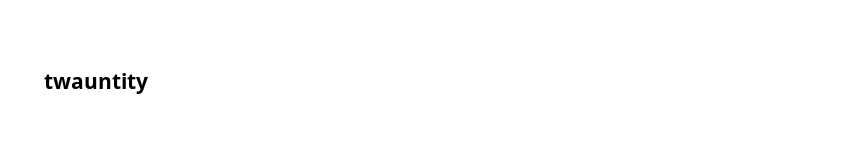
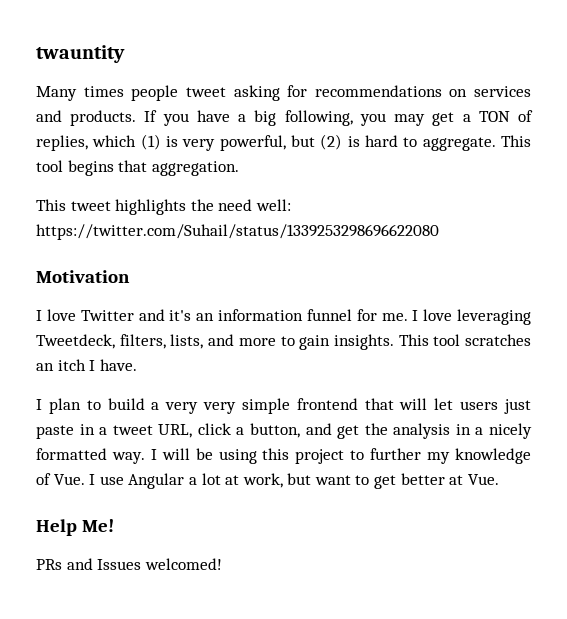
(148, 83) none -> [36,85,531,101] [36,110,533,126] [36,134,531,151] [36,160,239,176] [36,199,291,215] [36,224,439,240] [36,270,130,283] [36,309,531,325] [36,334,531,350] [36,359,137,371] [36,398,532,414] [36,423,532,439] [36,448,532,464] [36,473,499,489] [36,519,114,536] [36,558,222,570] // Many times people tweet asking for recommendations on services and products. If you have a big following, you may get a TON of replies, which (1) is very powerful, but (2) is hard to aggregate. This tool begins that aggregation. // This tweet highlights the need well: https://twitter.com/Suhail/status/1339253298696622080 // Motivation // I love Twitter and it's an information funnel for me. I love leveraging Tweetdeck, filters, lists, and more to gain insights. This tool scratches an itch I have. // I plan to build a very very simple frontend that will let users just paste in a tweet URL, click a button, and get the analysis in a nicely formatted way. I will be using this project to further my knowledge of Vue. I use Angular a lot at work, but want to get better at Vue. // Help Me! // PRs and Issues welcomed!

